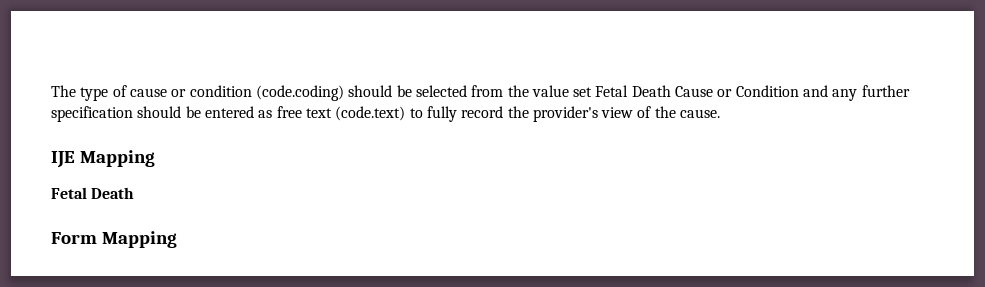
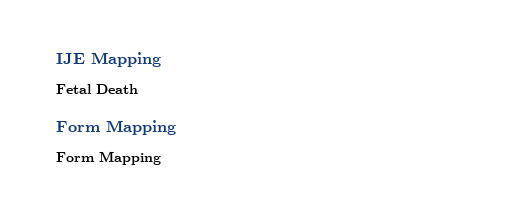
[51,85,910,101] [51,106,721,122] The type of cause or condition (code.coding) should be selected from the value set Fetal Death Cause or Condition and any further specification should be entered as free text (code.text) to fully record the provider's view of the cause. // -> (56, 58) none
(177, 239) none -> [56,151,161,165] // Form Mapping

